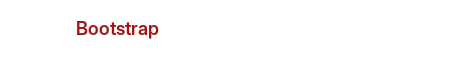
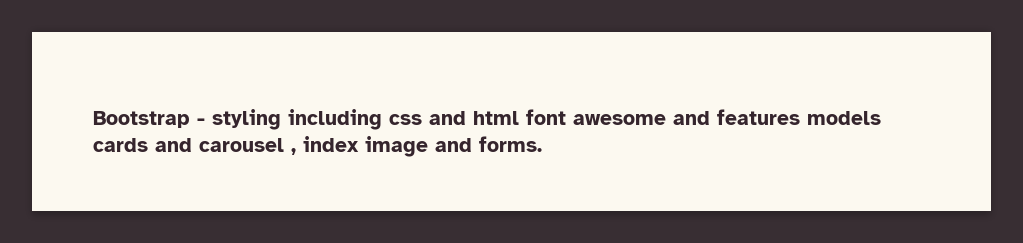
(159, 30) none -> [197,109,881,130] [93,136,542,157] - styling including css and html font awesome and features models cards and carousel , index image and forms.

